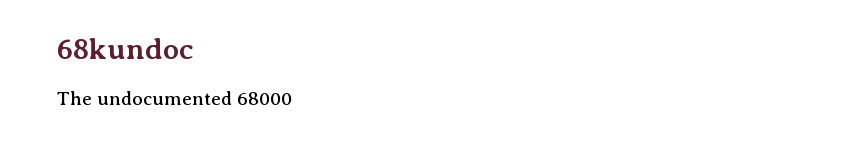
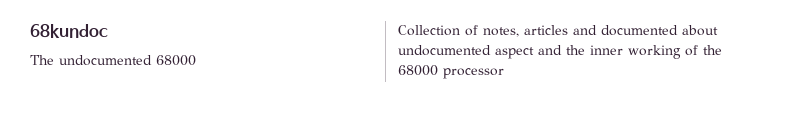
(293, 98) none -> [398,25,718,37] [398,45,722,59] [398,65,504,79] // Collection of notes, articles and documented about undocumented aspect and the inner working of the 68000 processor

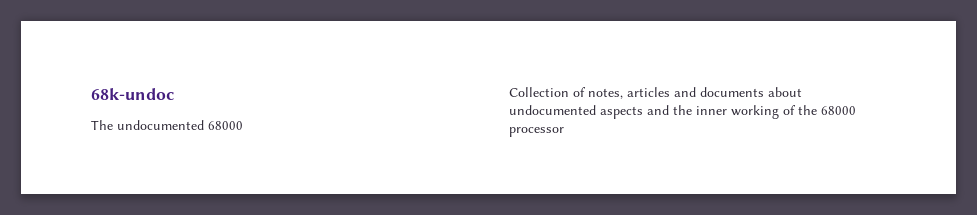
[30,24,108,38] 68kundoc -> [91,88,174,100] 68k-undoc
[601,25,678,36] documented -> [700,87,764,97] documents
[495,47,534,59] aspect -> [600,106,643,119] aspects

